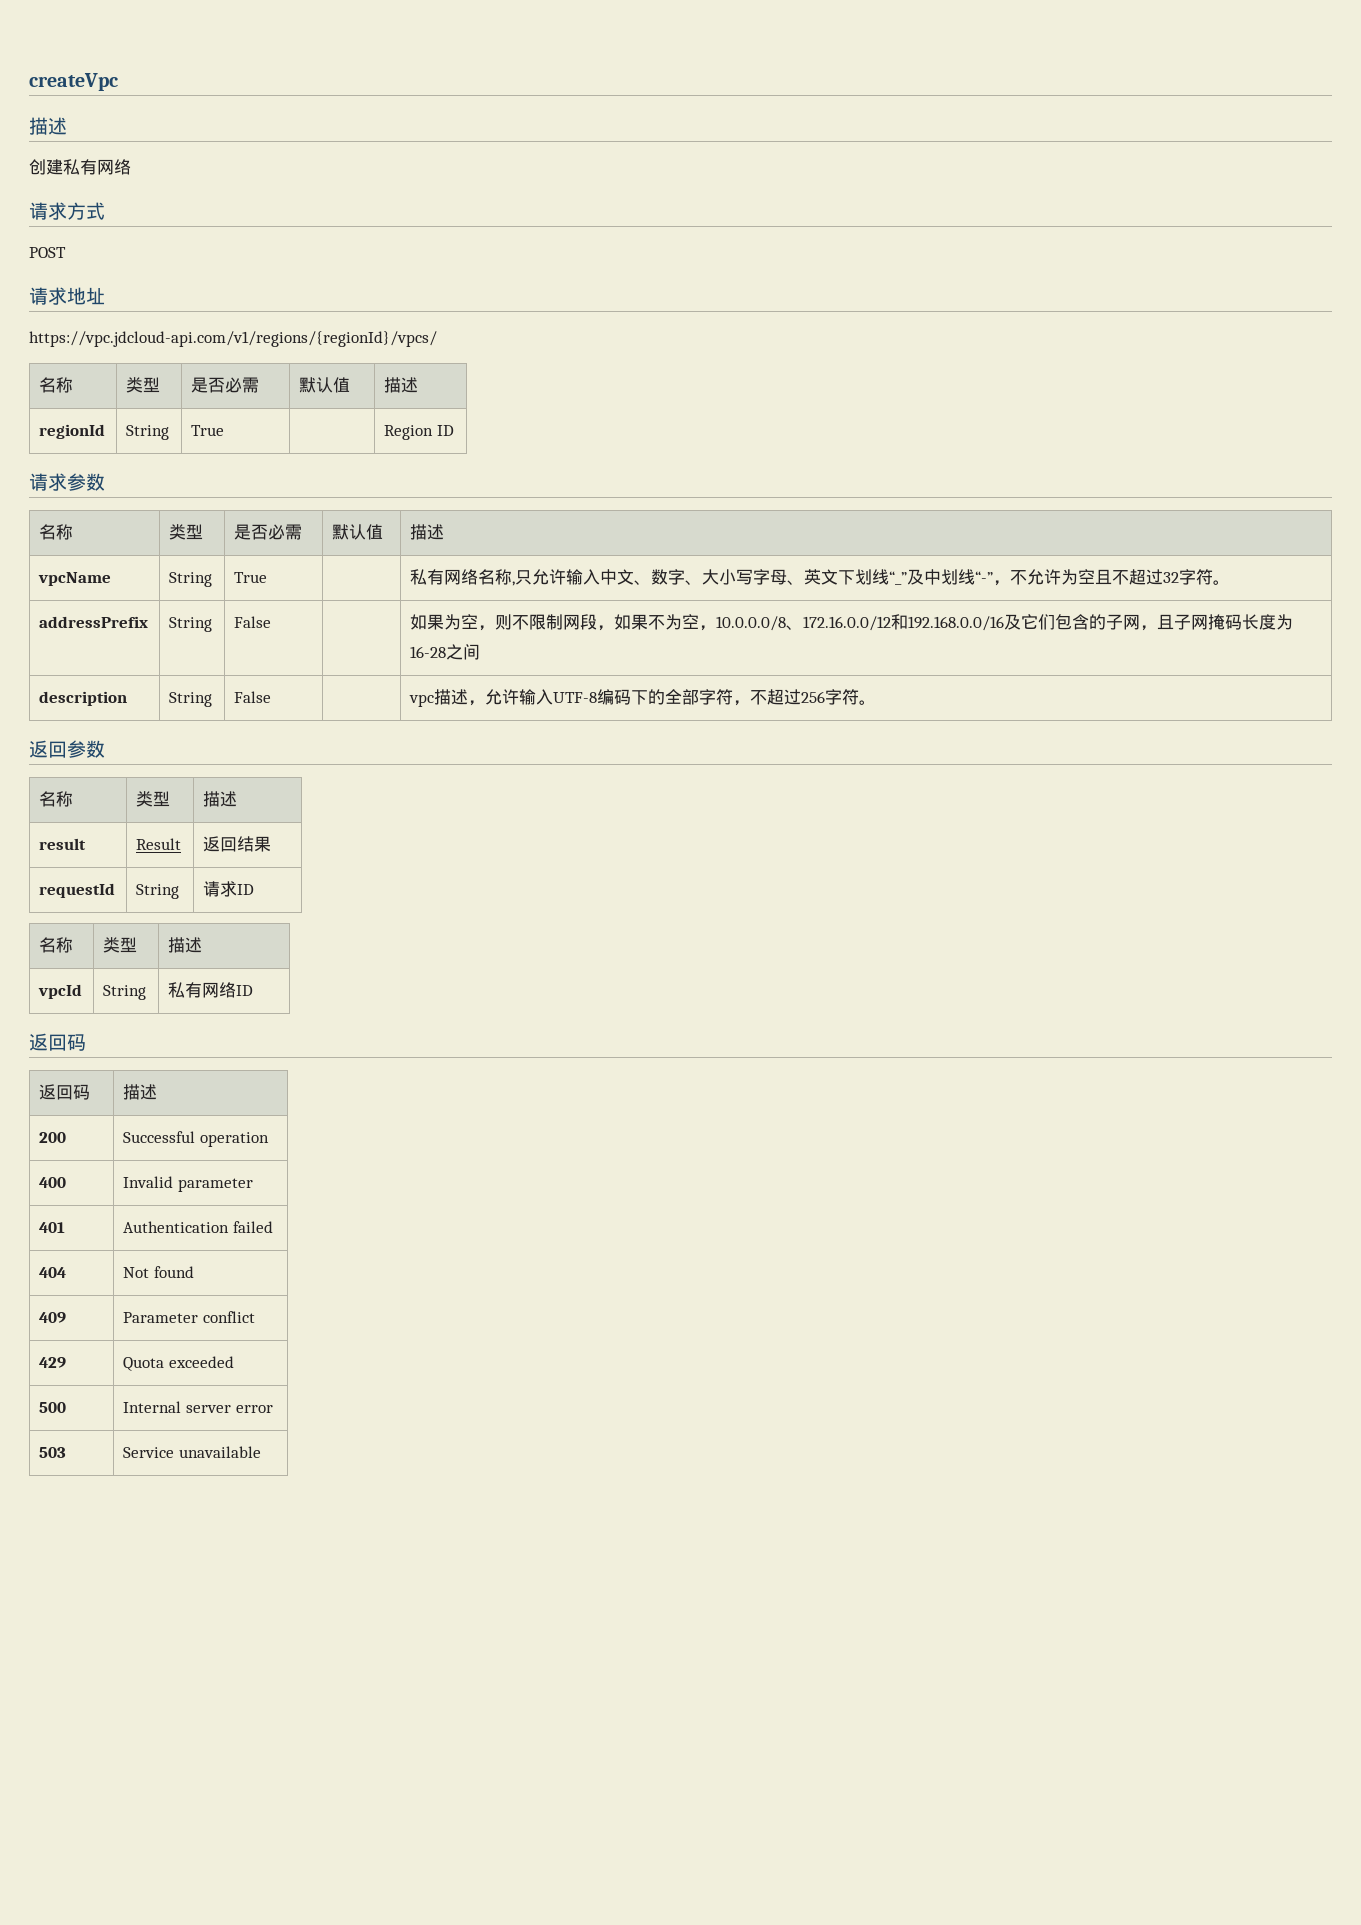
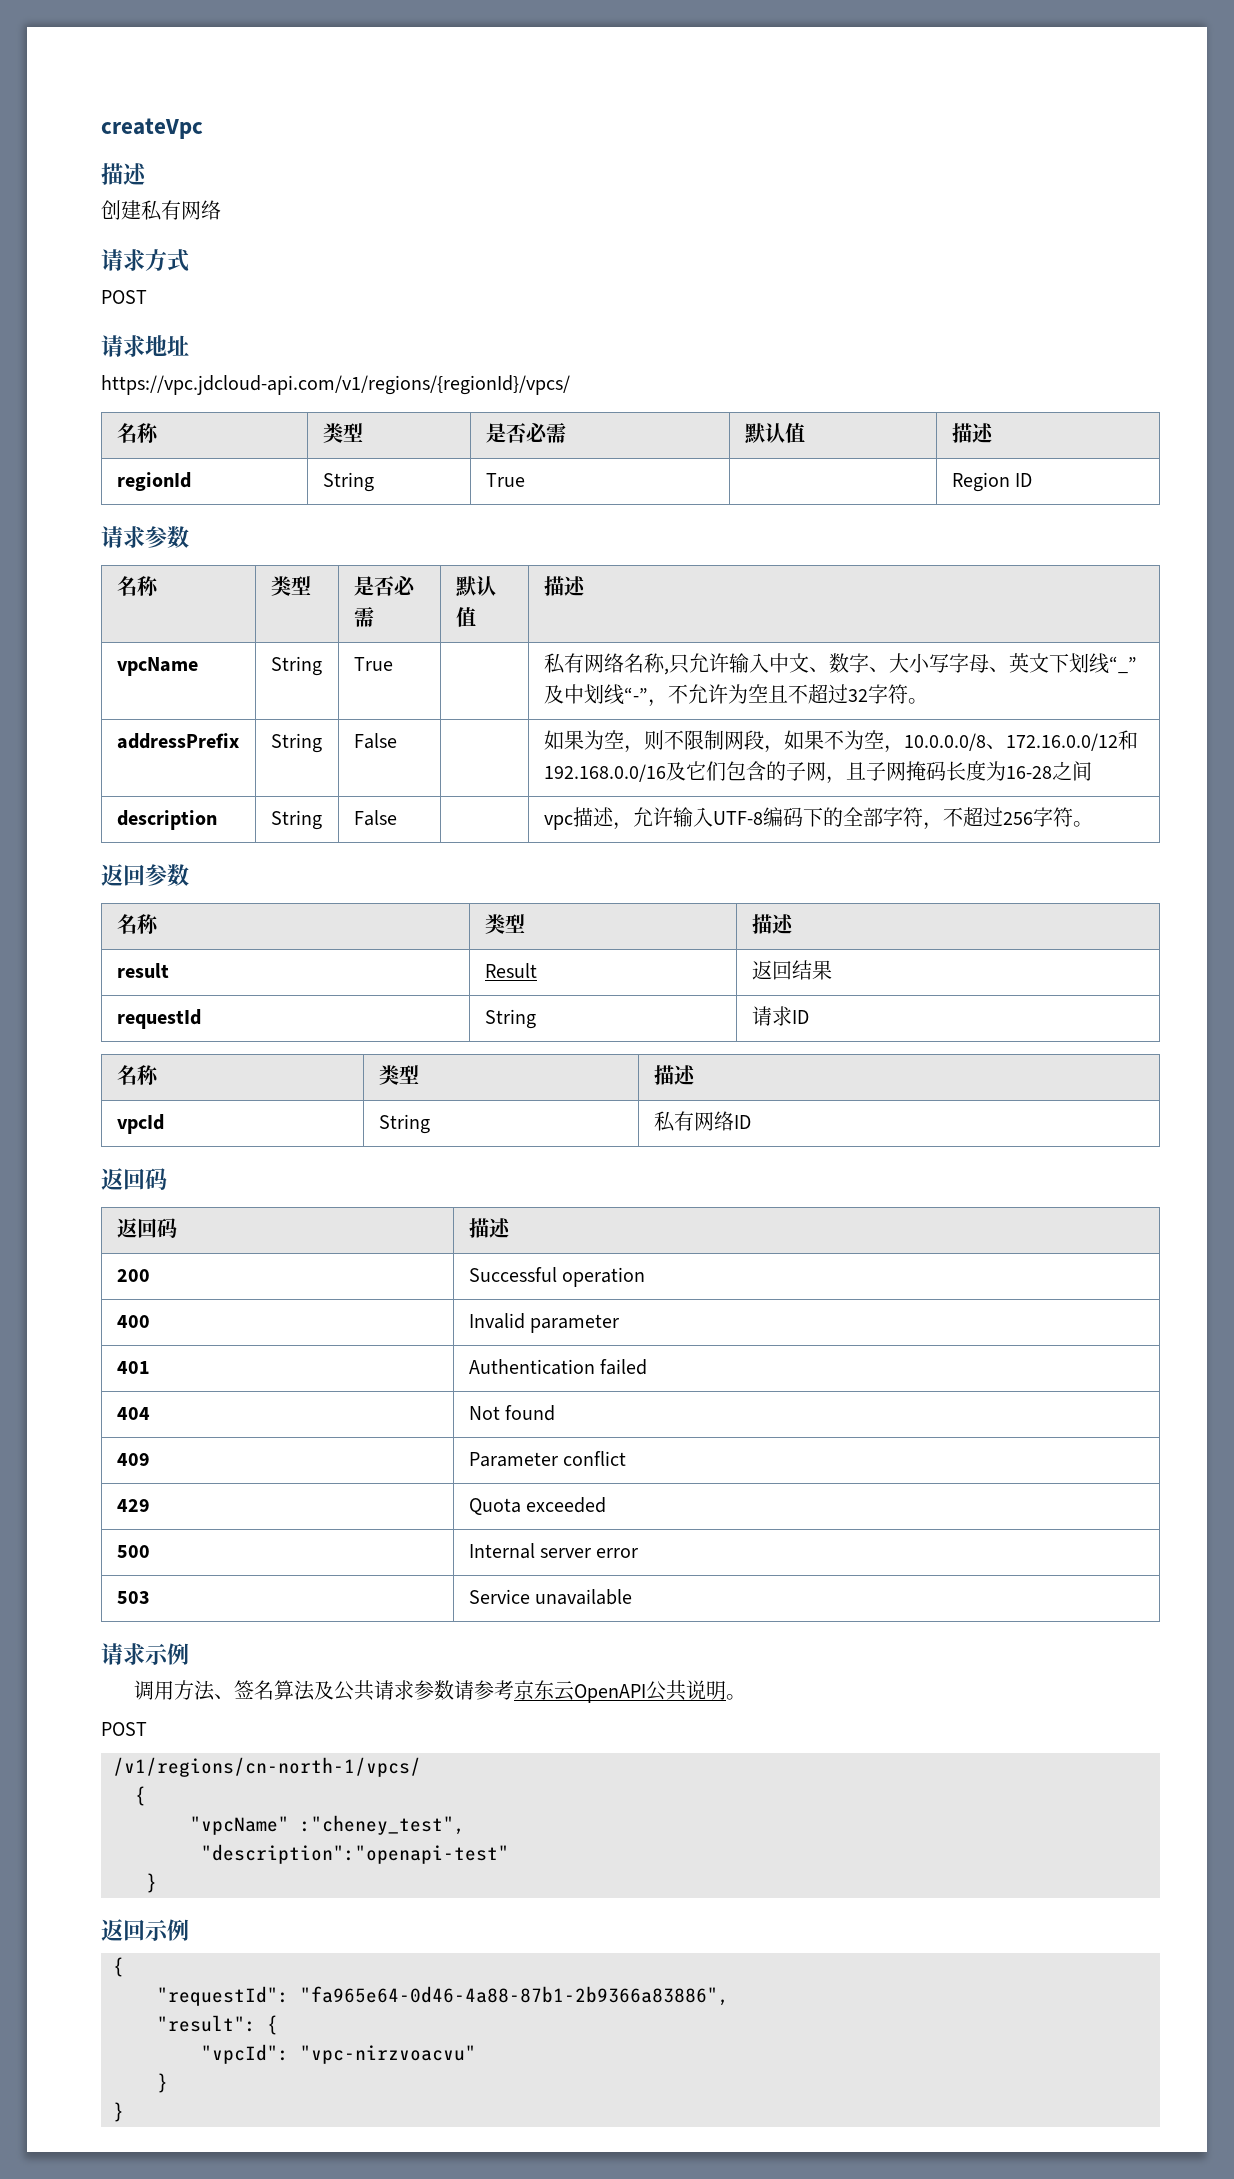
(262, 1452) none -> [101,1643,189,1665] [134,1680,747,1703] [101,1722,147,1736] [113,1757,421,1777] [135,1786,146,1806] [190,1815,465,1835] [201,1844,509,1864] [146,1873,157,1893] [101,1919,189,1941] [113,1957,124,1977] [157,1986,729,2006] [157,2015,278,2035] [201,2044,476,2064] [157,2073,168,2093] [113,2102,124,2122] // 请求示例 // 调用方法、签名算法及公共请求参数请参考京东云OpenAPI公共说明。 // POST // /v1/regions/cn-north-1/vpcs/ // { // "vpcName" :"cheney_test", // "description":"openapi-test" // } // 返回示例 // { // "requestId": "fa965e64-0d46-4a88-87b1-2b9366a83886", // "result": { // "vpcId": "vpc-nirzvoacvu" // } // }

